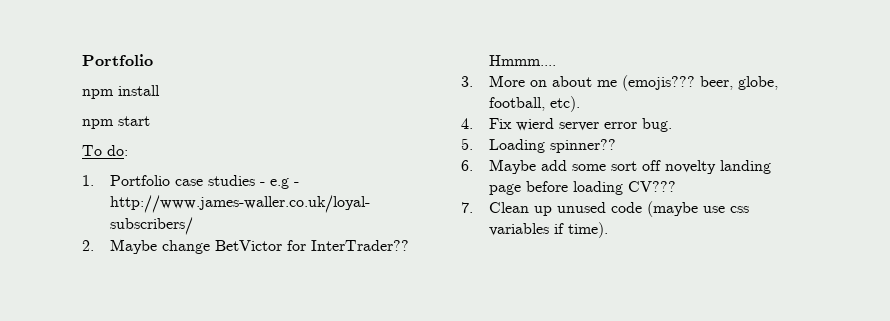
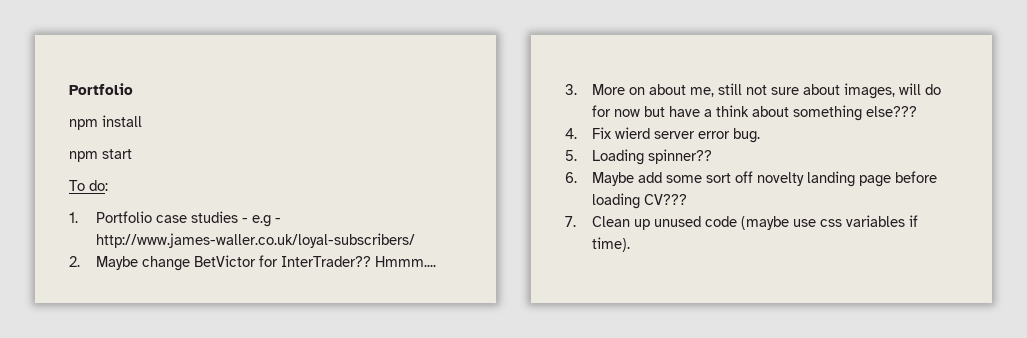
[597,75,779,91] [489,96,581,112] me (emojis??? beer, globe, football, etc). -> [690,83,942,99] [592,105,918,121] me, still not sure about images, will do for now but have a think about something else???

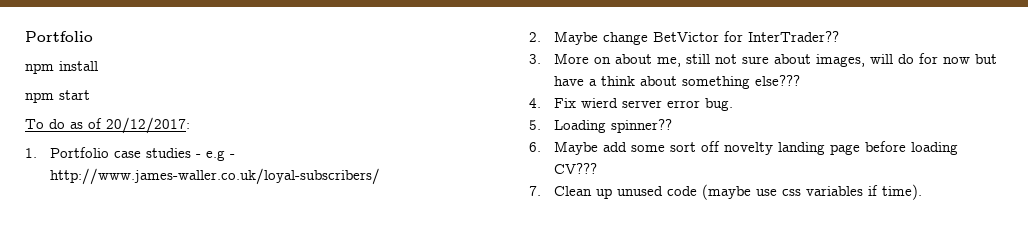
[89,180,108,191] do: -> [49,117,190,134] do as of 20/12/2017:
[375,256,437,267] Hmmm.... -> (839, 36) none

